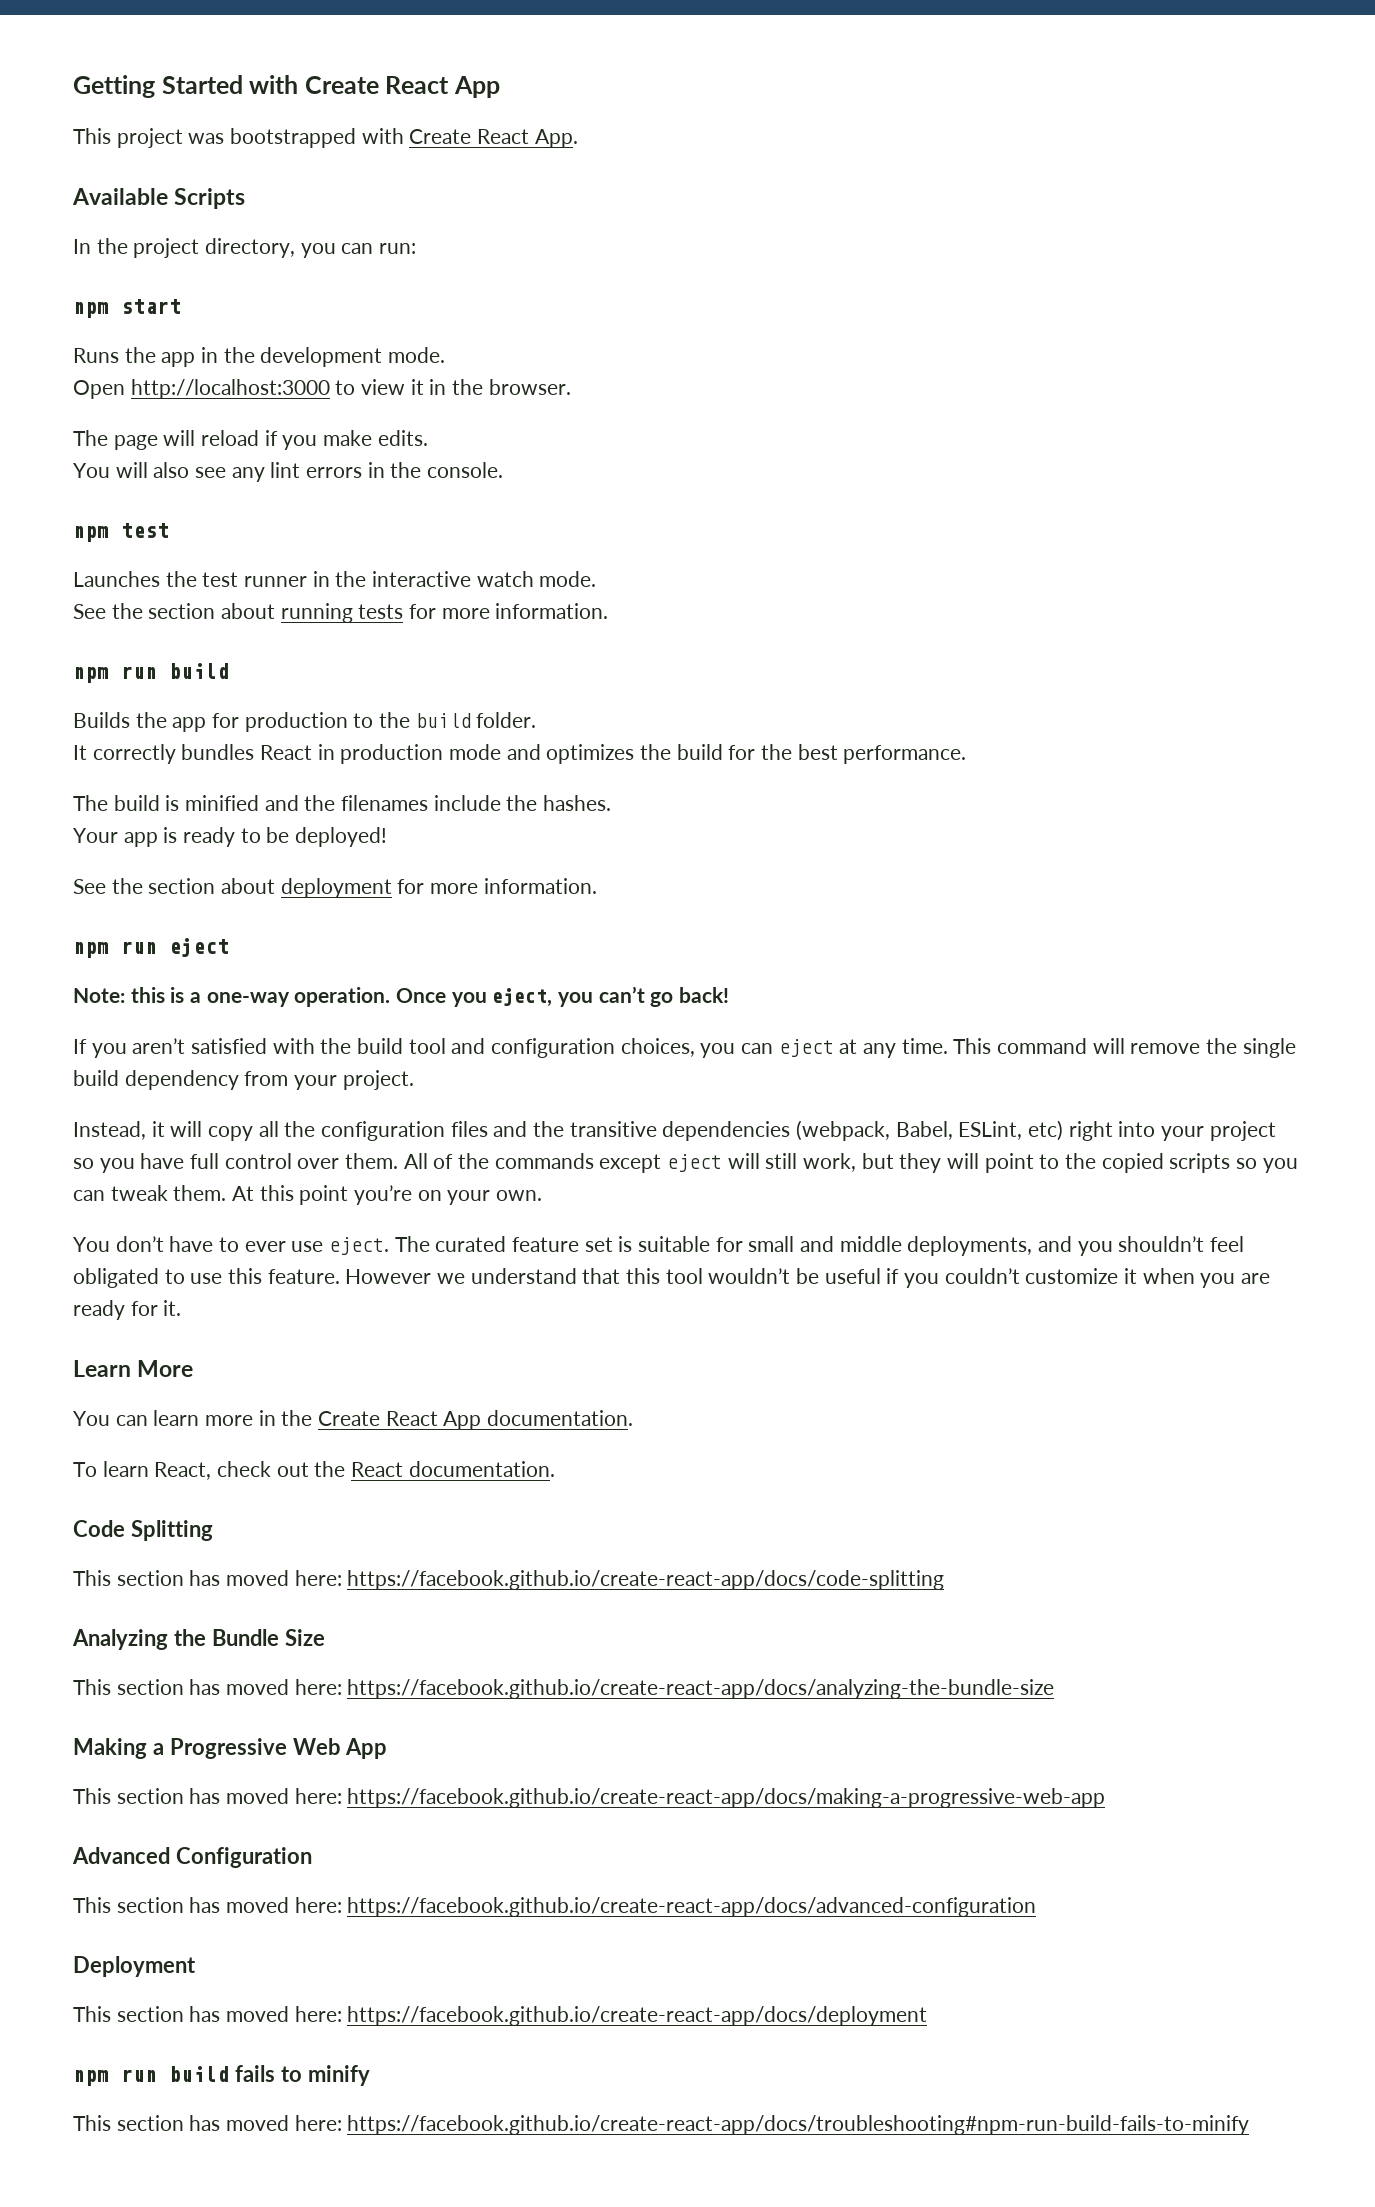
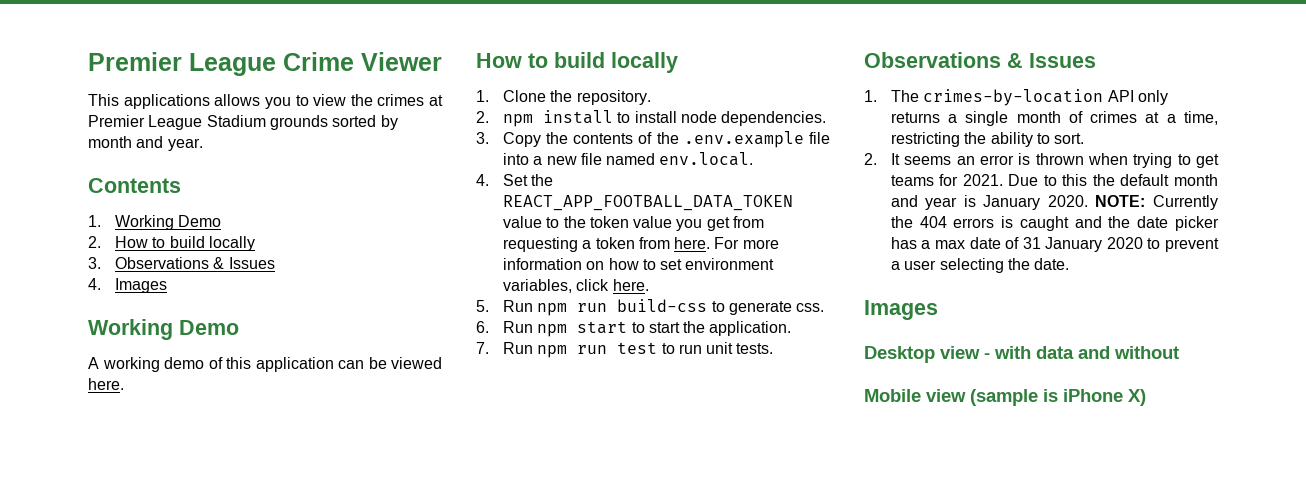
[73,75,501,98] [73,128,578,148] [72,188,246,209] [73,238,417,258] [73,299,181,318] [73,347,446,367] [73,379,571,399] [73,430,428,450] [73,462,504,482] [73,523,169,542] [73,571,597,587] [73,603,609,623] [73,663,229,683] [73,712,537,732] [73,744,967,764] [73,795,612,811] [73,827,388,847] [73,878,597,898] [73,938,229,958] [73,986,730,1007] [73,1038,1296,1058] [73,1070,414,1090] [73,1120,1276,1141] [73,1153,1298,1173] [73,1185,543,1205] [73,1236,1245,1256] [73,1268,1271,1288] [73,1300,182,1320] [73,1360,194,1377] [73,1410,634,1430] [73,1461,555,1480] [73,1520,213,1541] [73,1570,945,1590] [72,1629,325,1650] [73,1679,1055,1699] [73,1738,387,1759] [73,1788,1106,1808] [72,1847,312,1868] [73,1897,1037,1917] [73,1956,196,1977] [73,2006,928,2026] [73,2065,370,2086] [73,2115,1250,2135] Getting Started with Create React App // This project was bootstrapped with Create React App. // Available Scripts // In the project directory, you can run: // npm start // Runs the app in the development mode. // Open http://localhost:3000 to view it in the browser. // The page will reload if you make edits. // You will also see any lint errors in the console. // npm test // Launches the test runner in the interactive watch mode. // See the section about running tests for more information. // npm run build // Builds the app for production to the build folder. // It correctly bundles React in production mode and optimizes the build for the best performance. // The build is minified and the filenames include the hashes. // Your app is ready to be deployed! // See the section about deployment for more information. // npm run eject // Note: this is a one-way operation. Once you eject, you can’t go back! // If you aren’t satisfied with the build tool and configuration choices, you can eject at any time. This command will remove the single build dependency from your project. // Instead, it will copy all the configuration files and the transitive dependencies (webpack, Babel, ESLint, etc) right into your project so you have full control over them. All of the commands except eject will still work, but they will point to the copied scripts so you can tweak them. At this point you’re on your own. // You don’t have to ever use eject. The curated feature set is suitable for small and middle deployments, and you shouldn’t feel obligated to use this feature. However we understand that this tool wouldn’t be useful if you couldn’t customize it when you are ready for it. // Learn More // You can learn more in the Create React App documentation. // To learn React, check out the React documentation. // Code Splitting // This section has moved here: https://facebook.github.io/create-react-app/docs/code-splitting // Analyzing the Bundle Size // This section has moved here: https://facebook.github.io/create-react-app/docs/analyzing-the-bundle-size // Making a Progressive Web App // This section has moved here: https://facebook.github.io/create-react-app/docs/making-a-progressive-web-app // Advanced Configuration // This section has moved here: https://facebook.github.io/create-react-app/docs/advanced-configuration // Deployment // This section has moved here: https://facebook.github.io/create-react-app/docs/deployment // npm run build fails to minify // This section has moved here: https://facebook.github.io/create-react-app/docs/troubleshooting#npm-run-build-fails-to-minify -> [88,52,442,76] [88,94,443,109] [88,115,398,130] [88,136,203,151] [88,178,181,193] [88,215,222,230] [88,236,255,251] [88,257,275,269] [88,278,167,293] [88,319,239,340] [88,357,442,372] [88,378,124,390] [476,52,678,73] [476,90,651,105] [476,110,827,127] [476,131,830,148] [502,152,754,166] [476,174,554,186] [502,195,793,211] [502,216,765,231] [502,237,779,252] [502,258,775,270] [502,279,649,293] [476,299,825,316] [476,321,792,337] [476,342,774,358] [864,52,1096,68] [864,89,1168,106] [890,111,1218,126] [890,132,1085,147] [864,153,1219,168] [890,174,1218,186] [890,195,1218,210] [890,216,1219,231] [890,237,1219,252] [890,258,1070,273] [864,300,938,320] [864,346,1179,363] [864,389,1146,406] Premier League Crime Viewer // This applications allows you to view the crimes at Premier League Stadium grounds sorted by month and year. // Contents // 1. Working Demo // 2. How to build locally // 3. Observations & Issues // 4. Images // Working Demo // A working demo of this application can be viewed here. // How to build locally // 1. Clone the repository. // 2. npm install to install node dependencies. // 3. Copy the contents of the .env.example file into a new file named env.local. // 4. Set the REACT_APP_FOOTBALL_DATA_TOKEN value to the token value you get from requesting a token from here. For more information on how to set environment variables, click here. // 5. Run npm run build-css to generate css. // 6. Run npm start to start the application. // 7. Run npm run test to run unit tests. // Observations & Issues // 1. The crimes-by-location API only returns a single month of crimes at a time, restricting the ability to sort. // 2. It seems an error is thrown when trying to get teams for 2021. Due to this the default month and year is January 2020. NOTE: Currently the 404 errors is caught and the date picker has a max date of 31 January 2020 to prevent a user selecting the date. // Images // Desktop view - with data and without // Mobile view (sample is iPhone X)

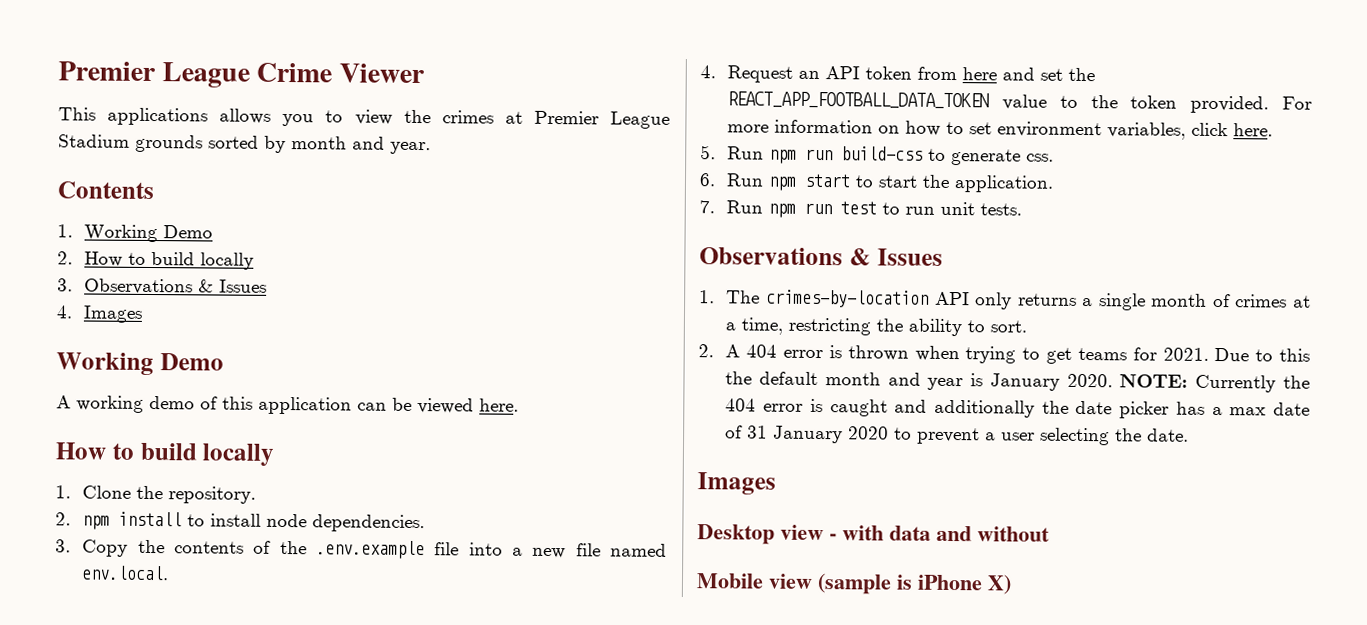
[502,174,528,186] Set -> [727,65,1064,83] Request an API token from here and set
[633,216,765,231] [502,237,711,252] value you get from requesting a token from here. -> [1190,95,1270,114] provided.
[890,153,975,165] It seems an -> [725,344,778,358] A 404
[953,218,995,228] errors -> [763,403,804,412] error
(1102, 222) none -> [934,399,1036,418] additionally

